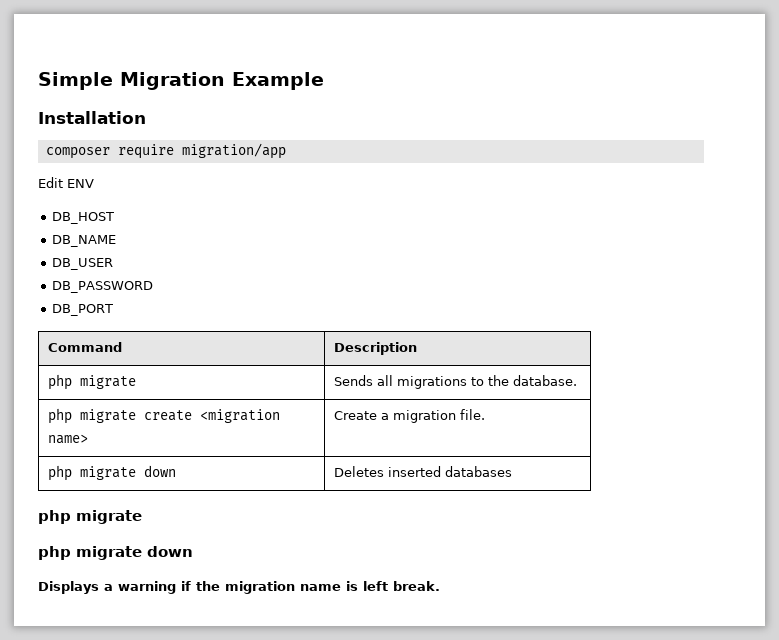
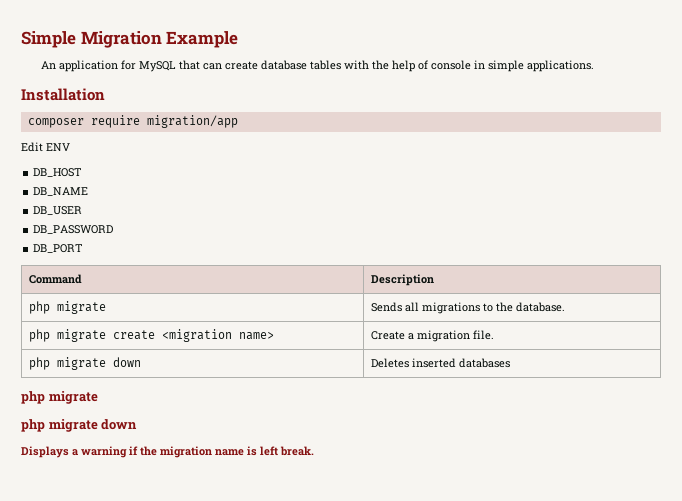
(324, 81) none -> [40,60,594,72] // An application for MySQL that can create database tables with the help of console in simple applications.

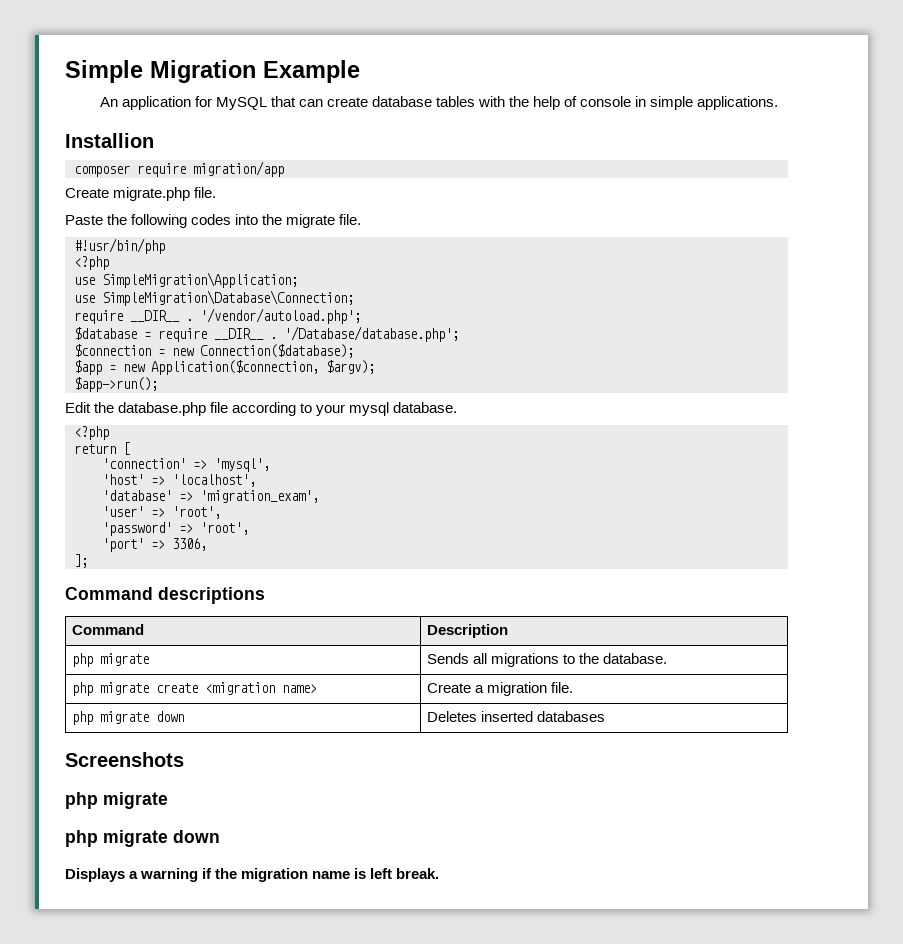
[21,88,105,101] Installation -> [65,133,154,148] Installion
[21,142,70,152] [33,168,83,177] [33,187,89,196] [33,206,83,215] [33,225,114,234] [33,244,84,253] Edit ENV // DB_HOST // DB_NAME // DB_USER // DB_PASSWORD // DB_PORT -> [65,187,217,201] [65,214,362,228] [74,238,165,254] [74,256,109,270] [74,272,298,288] [74,290,354,306] [74,308,361,324] [74,326,459,342] [74,344,354,358] [74,360,375,375] [74,377,158,392] [65,402,458,416] [74,426,109,440] [74,442,130,455] [102,458,270,472] [102,474,256,487] [102,490,319,503] [102,506,221,519] [102,522,249,536] [102,538,207,552] [74,554,88,568] [65,587,265,604] Create migrate.php file. // Paste the following codes into the migrate file. // #!usr/bin/php // <?php // use SimpleMigration\Application; // use SimpleMigration\Database\Connection; // require __DIR__ . '/vendor/autoload.php'; // $database = require __DIR__ . '/Database/database.php'; // $connection = new Connection($database); // $app = new Application($connection, $argv); // $app->run(); // Edit the database.php file according to your mysql database. // <?php // return [ // 'connection' => 'mysql', // 'host' => 'localhost', // 'database' => 'migration_exam', // 'user' => 'root', // 'password' => 'root', // 'port' => 3306, // ]; // Command descriptions
(511, 363) none -> [65,752,184,767] // Screenshots

